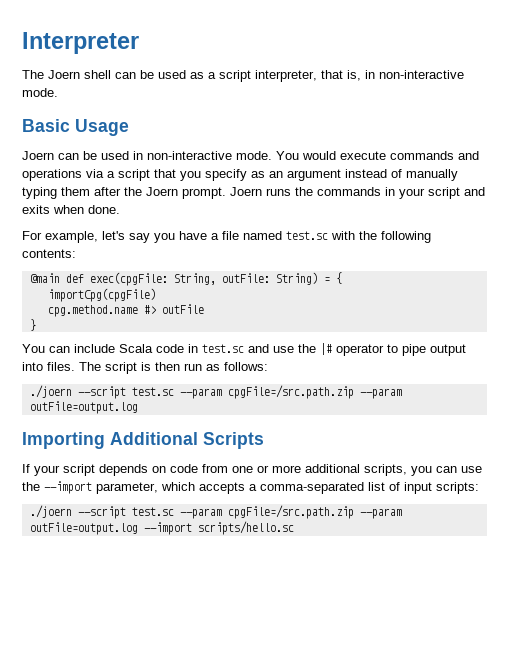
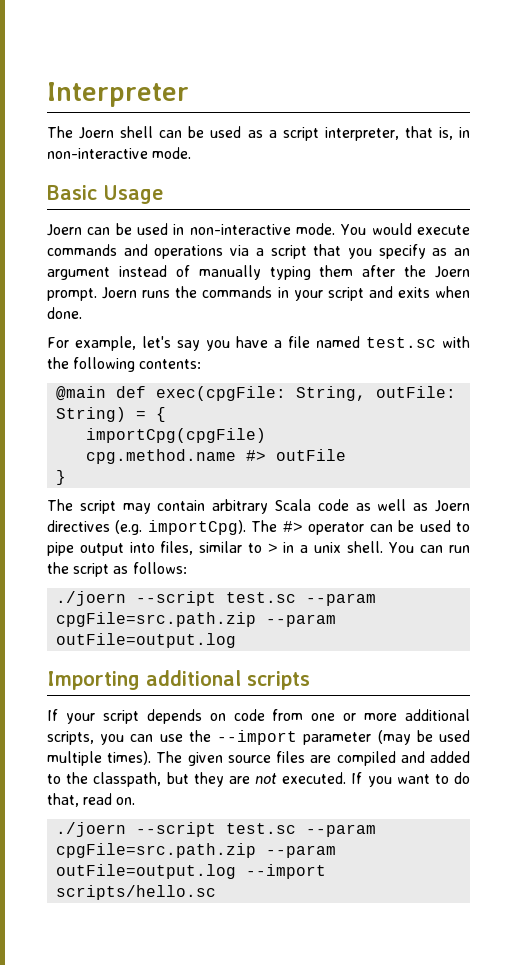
[22,343,466,356] [22,362,202,374] You can include Scala code in test.sc and use the |# operator to pipe output into files. The script is then run -> [47,499,471,514] [47,520,471,535] [47,541,470,556] [47,562,110,577] The script may contain arbitrary Scala code as well as Joern directives (e.g. importCpg). The #> operator can be used to pipe output into files, similar to > in a unix shell. You can run the script
[227,385,354,399] cpgFile=/src.path.zip -> [56,612,257,627] cpgFile=src.path.zip
[110,432,264,449] Additional Scripts -> [146,670,310,690] additional scripts
[96,482,479,494] [29,505,354,519] parameter, which accepts a comma-separated list of input scripts: // ./joern --script test.sc --param cpgFile=/src.path.zip -> [303,730,470,745] [47,751,471,766] [47,772,471,787] [47,793,136,807] [56,822,377,837] [56,843,257,858] parameter (may be used multiple times). The given source files are compiled and added to the classpath, but they are not executed. If you want to do that, read on. // ./joern --script test.sc --param cpgFile=src.path.zip

